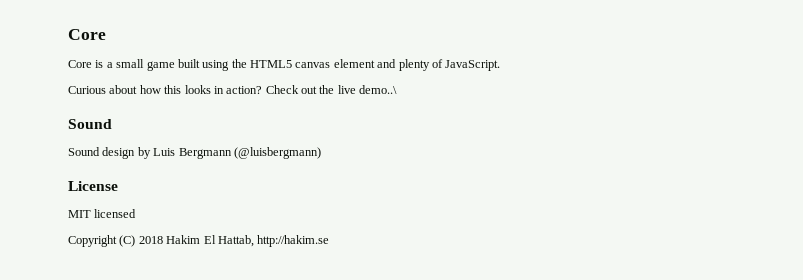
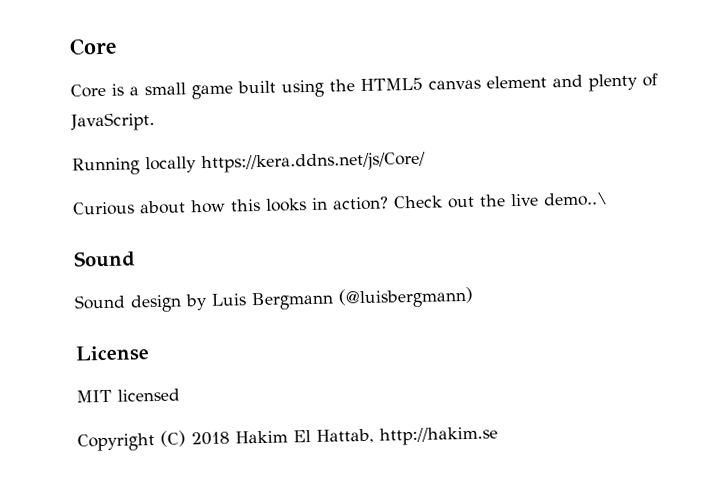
(501, 65) none -> [72,151,426,176] // Running locally https://kera.ddns.net/js/Core/

